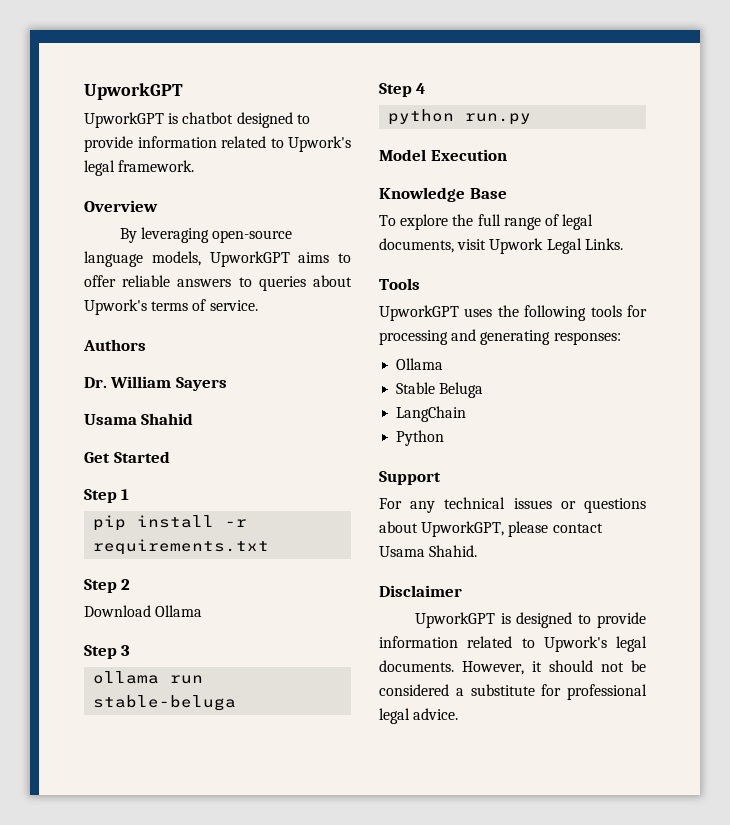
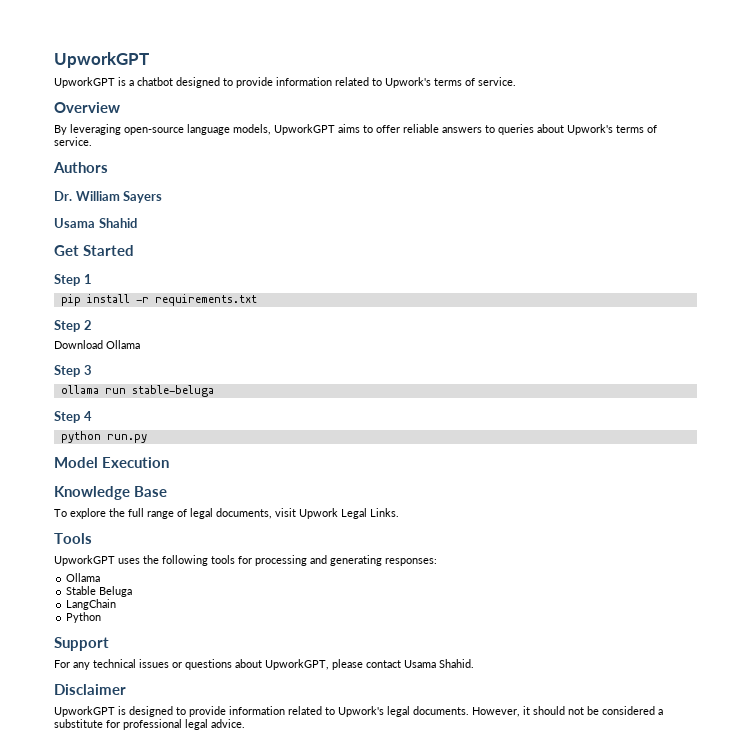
(179, 118) none -> [129,80,134,86] a
[84,160,195,176] legal framework. -> [434,77,516,86] terms of service.

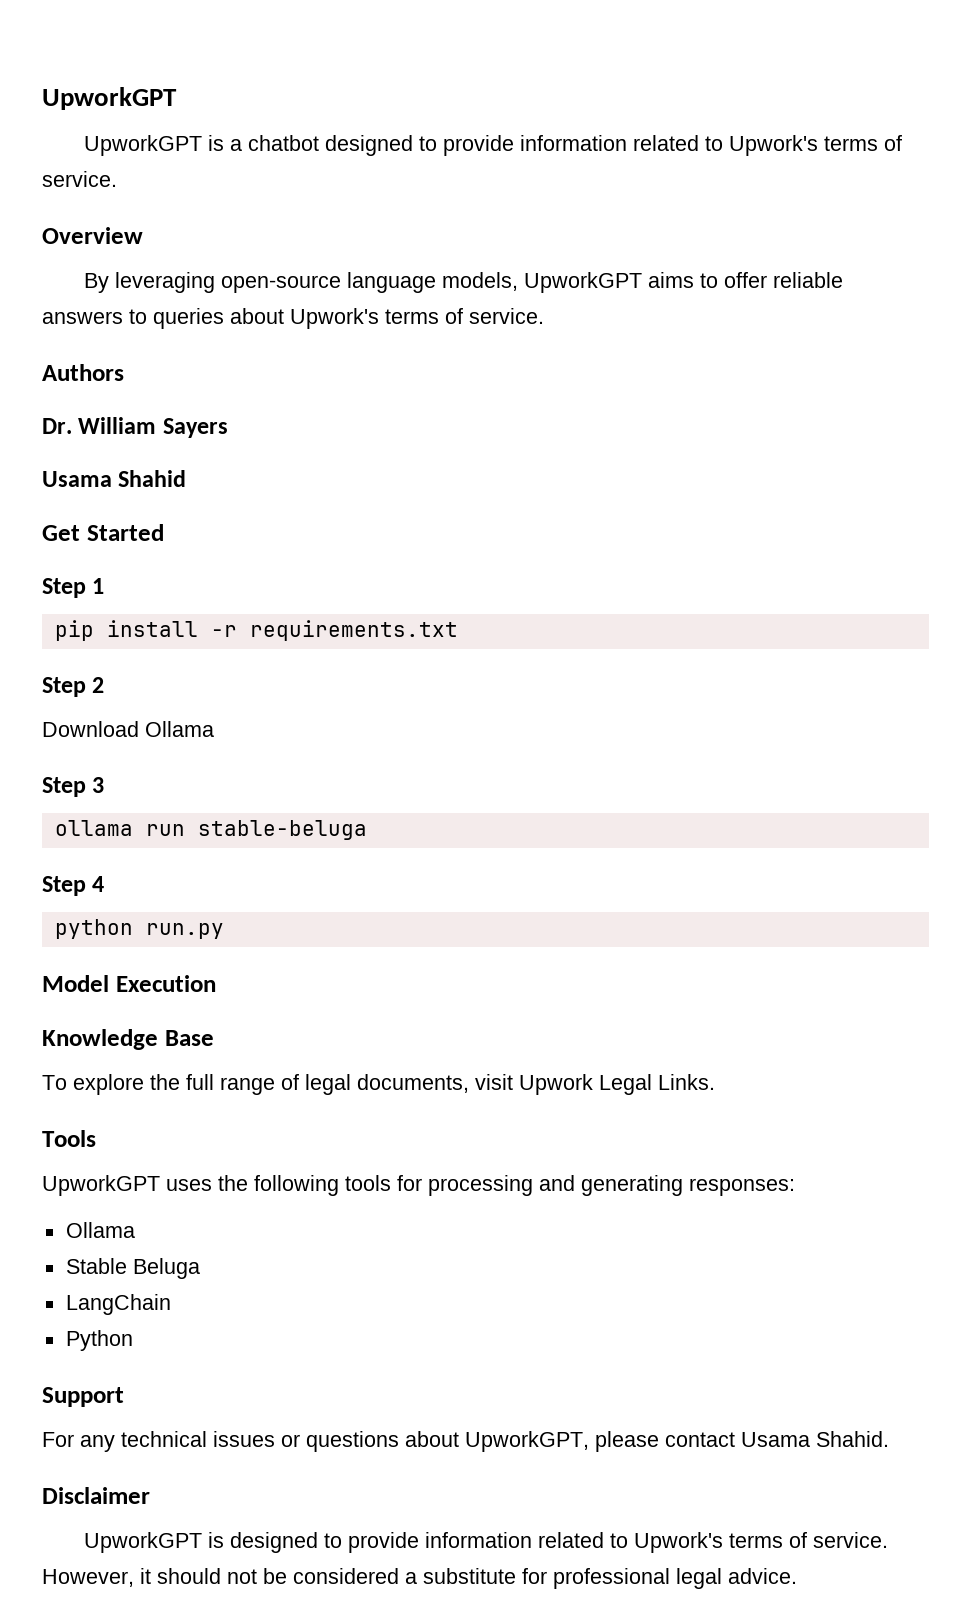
[387,706,469,717] legal documents. -> [729,1532,889,1548] terms of service.

